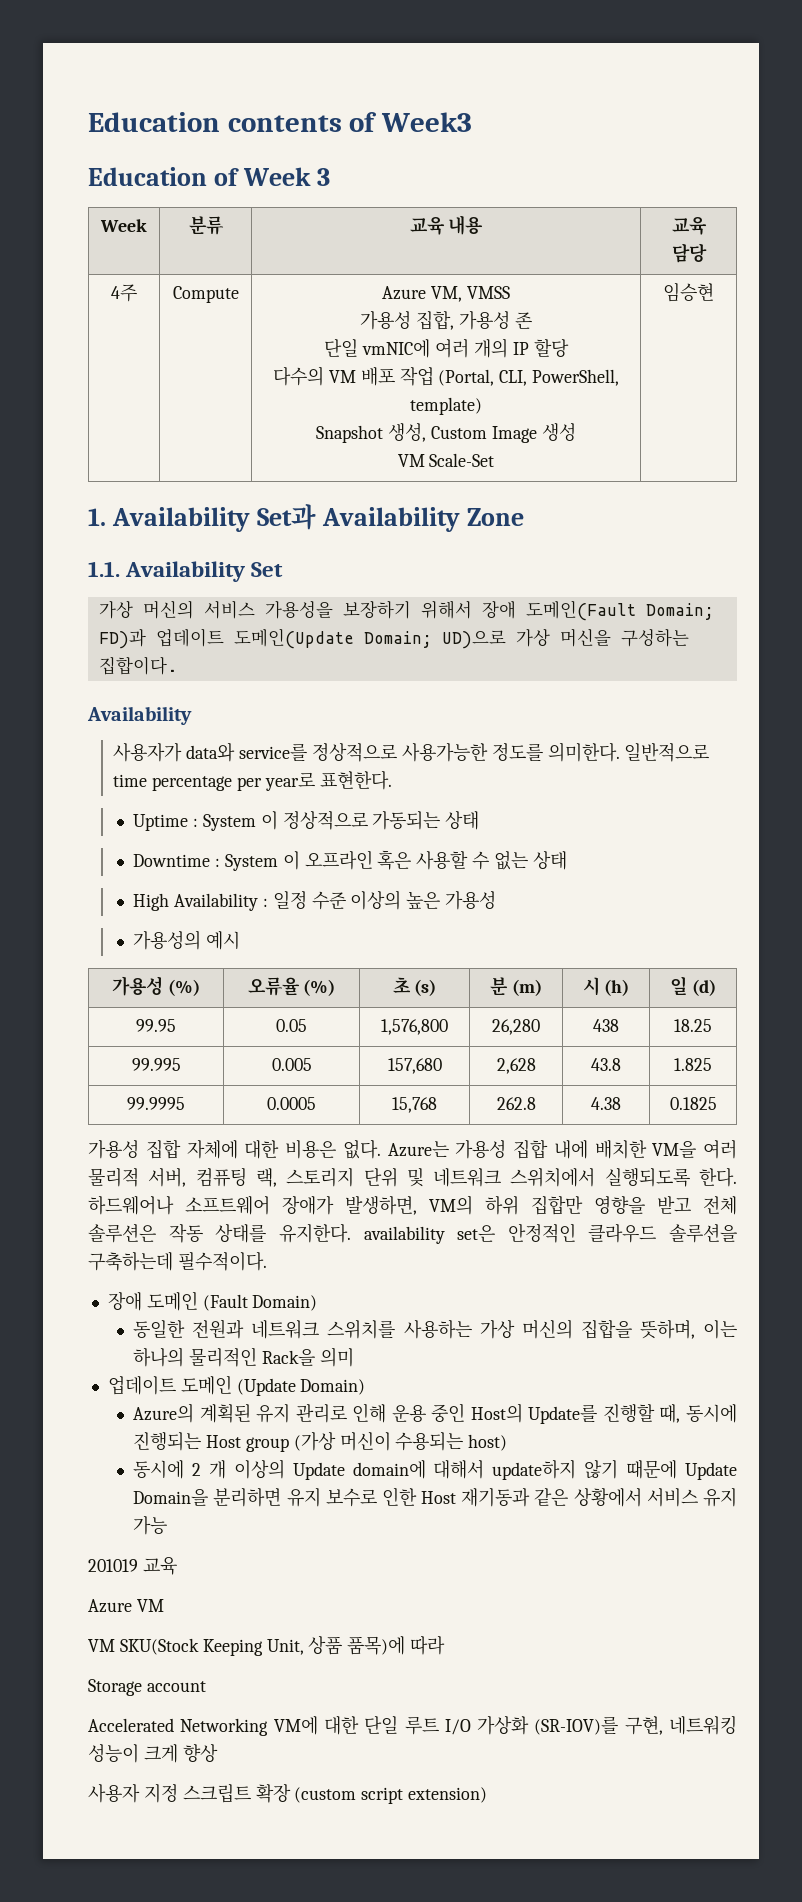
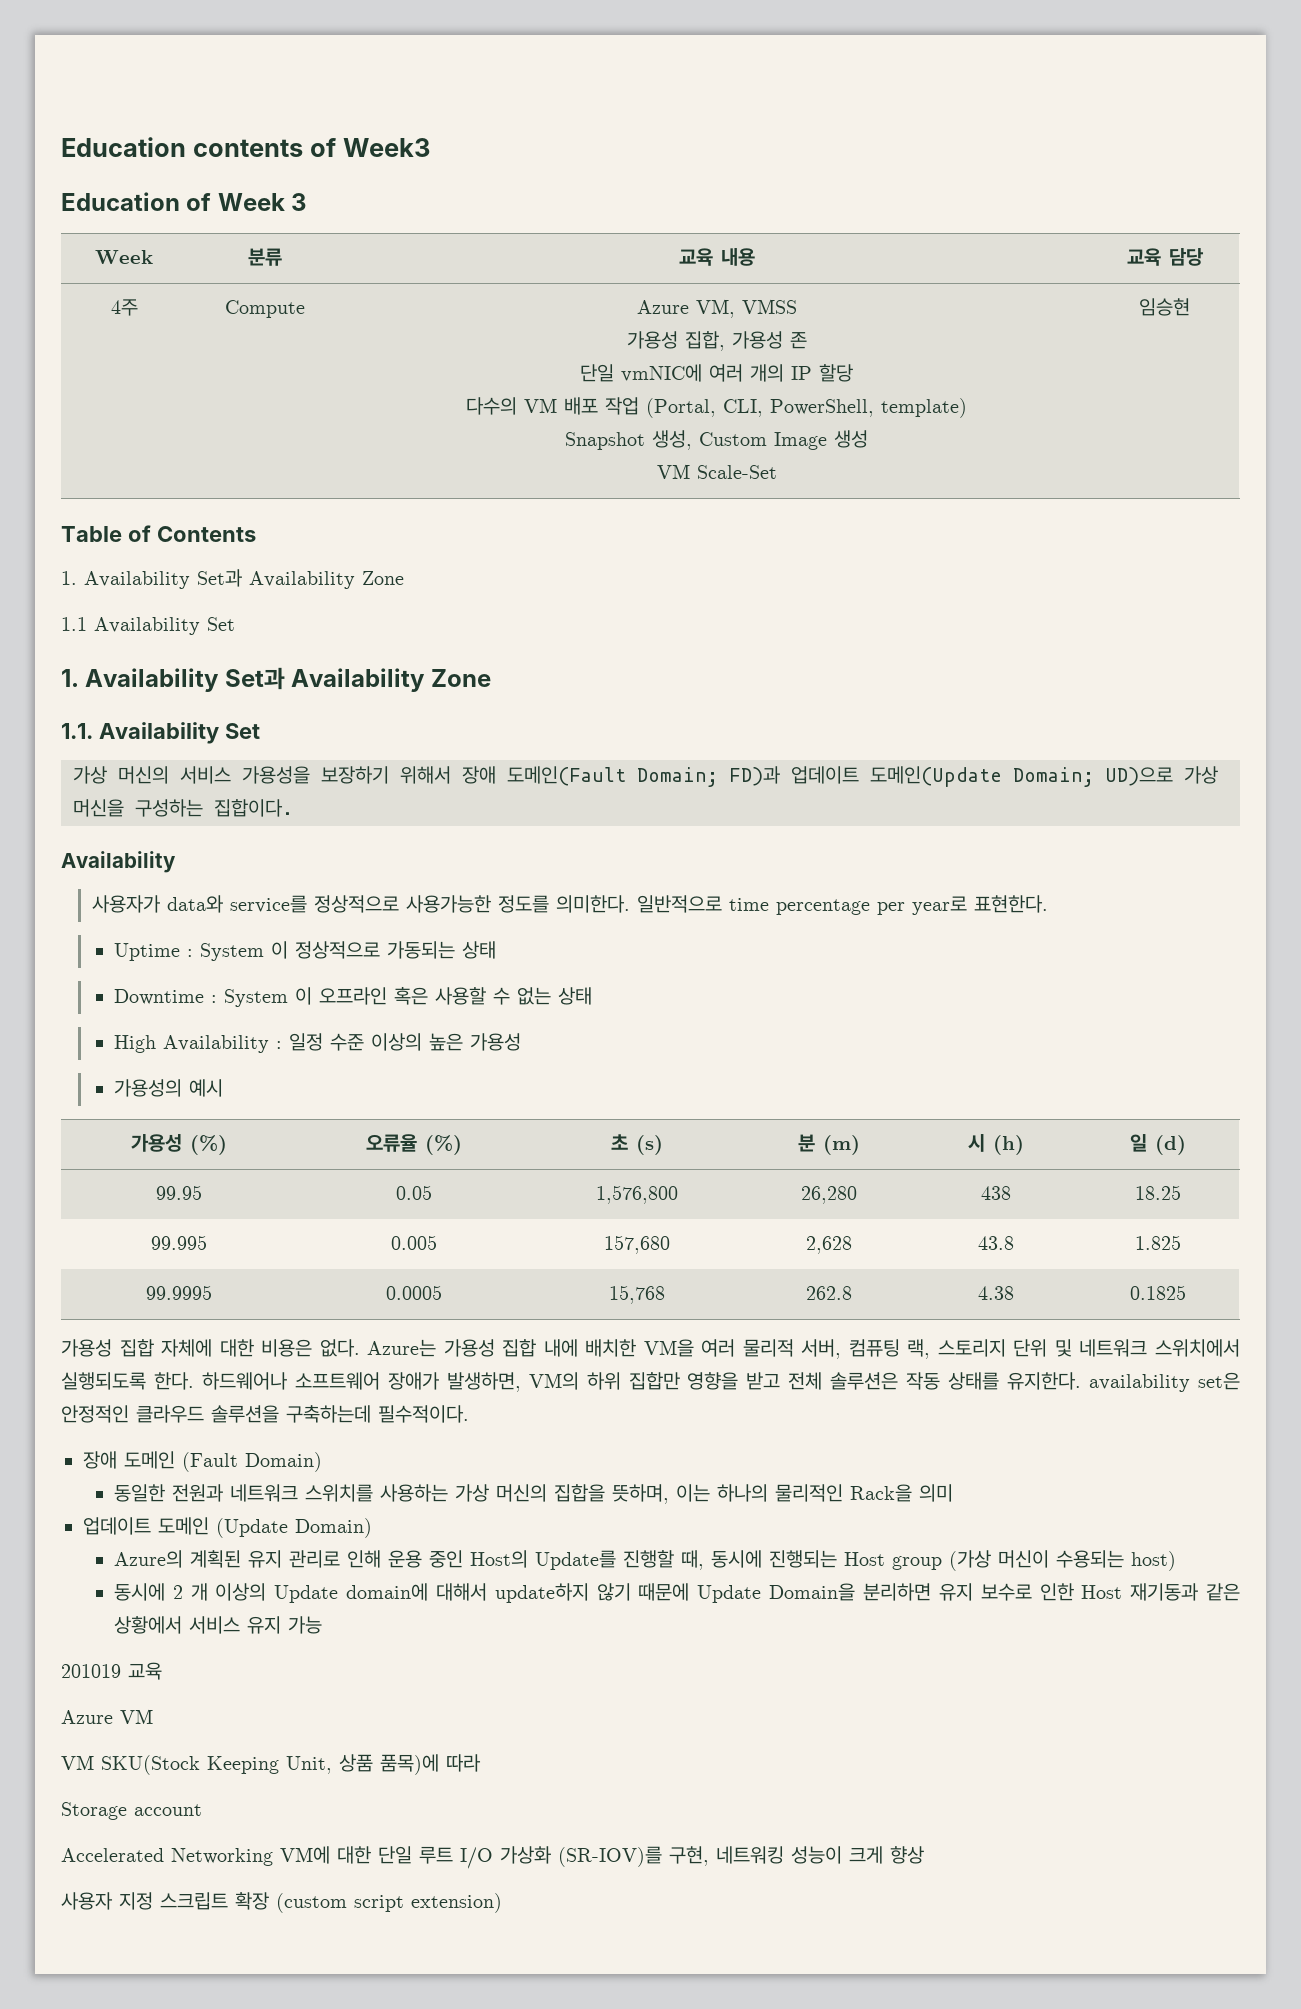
(714, 292) none -> [61,525,256,542] [61,569,404,589] [61,617,235,635] // Table of Contents // 1. Availability Set과 Availability Zone // 1.1 Availability Set

